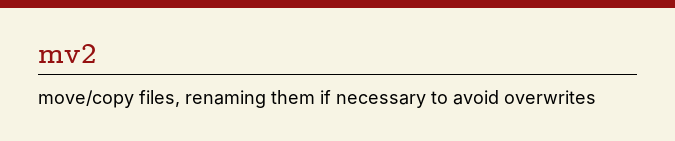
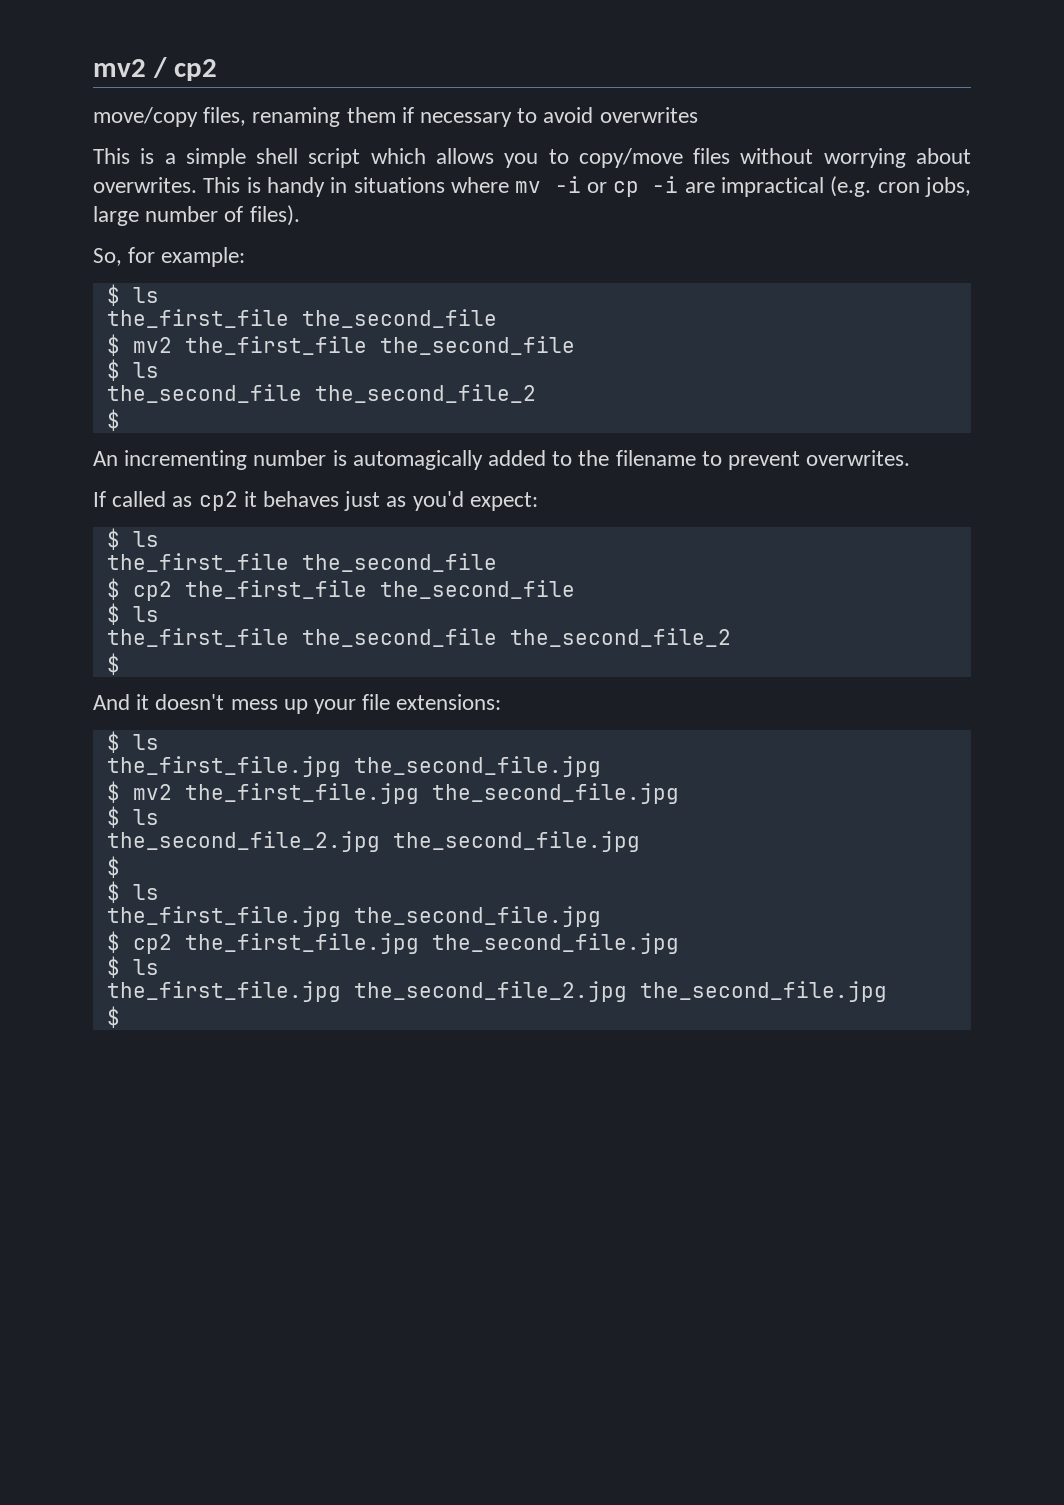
[38,44,97,63] mv2 -> [93,57,217,81] mv2 / cp2
(596, 97) none -> [93,148,972,168] [93,176,972,197] [93,205,300,226] [93,247,246,267] [106,284,159,306] [106,309,497,328] [106,334,575,356] [106,359,159,381] [106,384,536,403] [106,409,120,431] [93,450,911,470] [93,491,538,511] [106,528,159,550] [106,553,497,572] [106,578,575,601] [106,603,159,625] [106,628,731,647] [106,653,120,675] [93,694,502,714] [106,731,159,753] [106,756,601,777] [106,781,679,804] [106,806,159,828] [106,831,640,852] [106,856,120,878] [106,881,159,903] [106,906,601,927] [106,931,679,954] [106,956,159,978] [106,981,887,1002] [106,1006,120,1028] // This is a simple shell script which allows you to copy/move files without worrying about overwrites. This is handy in situations where mv -i or cp -i are impractical (e.g. cron jobs, large number of files). // So, for example: // $ ls // the_first_file the_second_file // $ mv2 the_first_file the_second_file // $ ls // the_second_file the_second_file_2 // $ // An incrementing number is automagically added to the filename to prevent overwrites. // If called as cp2 it behaves just as you'd expect: // $ ls // the_first_file the_second_file // $ cp2 the_first_file the_second_file // $ ls // the_first_file the_second_file the_second_file_2 // $ // And it doesn't mess up your file extensions: // $ ls // the_first_file.jpg the_second_file.jpg // $ mv2 the_first_file.jpg the_second_file.jpg // $ ls // the_second_file_2.jpg the_second_file.jpg // $ // $ ls // the_first_file.jpg the_second_file.jpg // $ cp2 the_first_file.jpg the_second_file.jpg // $ ls // the_first_file.jpg the_second_file_2.jpg the_second_file.jpg // $

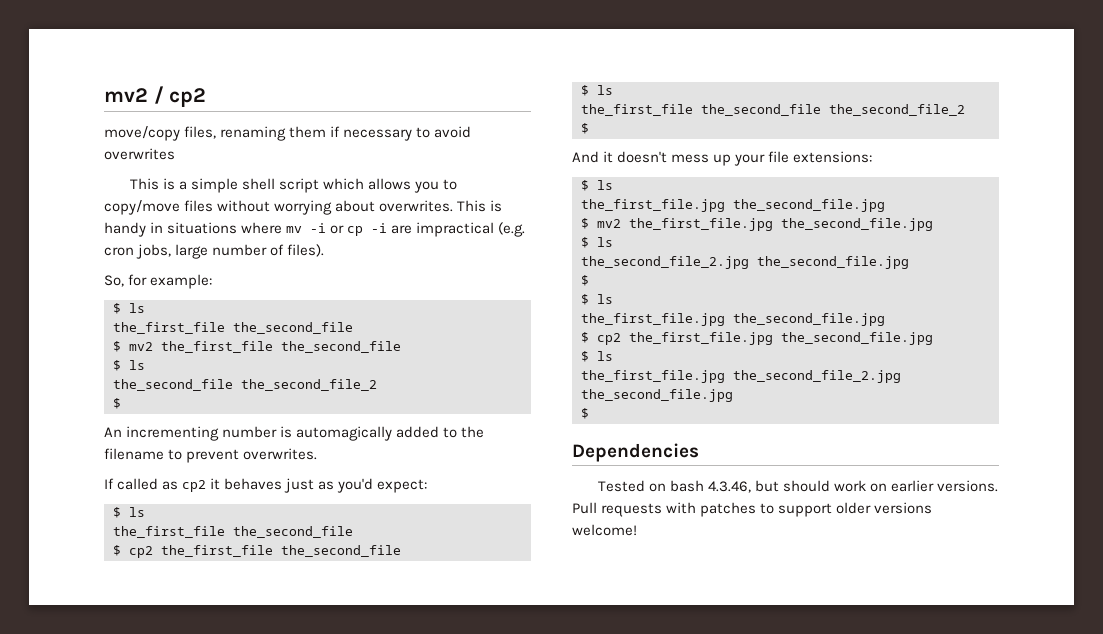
(120, 1017) none -> [572,443,699,462] [597,480,998,493] [572,502,933,517] [572,524,637,536] // Dependencies // Tested on bash 4.3.46, but should work on earlier versions. Pull requests with patches to support older versions welcome!

